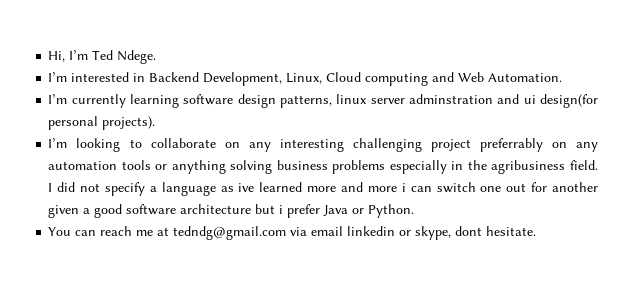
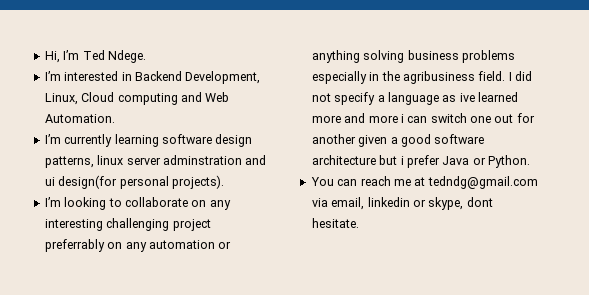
[121,160,151,170] tools -> (215, 244) none
[311,226,344,236] email -> [331,197,365,210] email,

